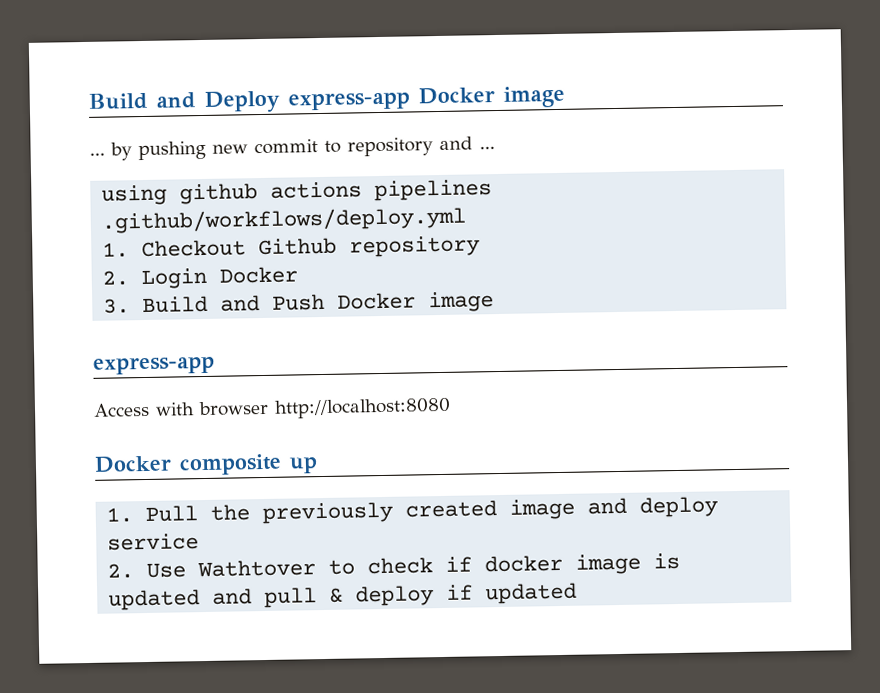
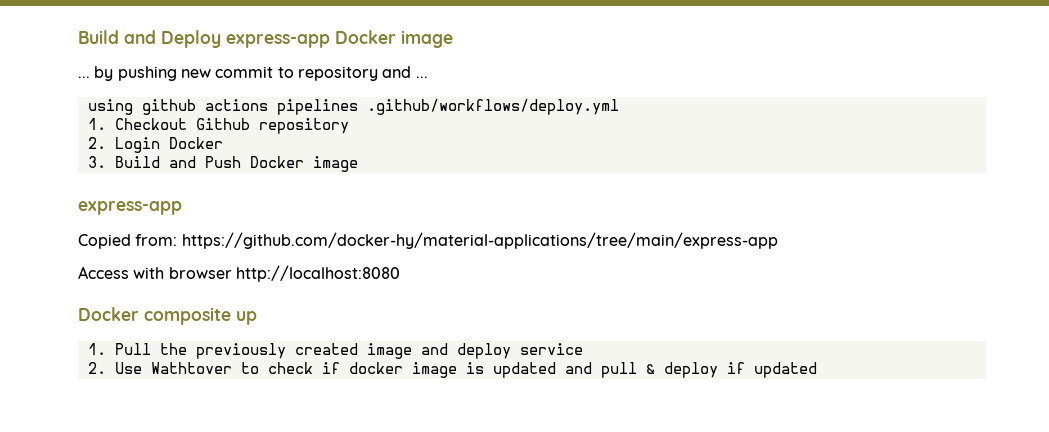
(215, 365) none -> [78,232,778,249] // Copied from: https://github.com/docker-hy/material-applications/tree/main/express-app

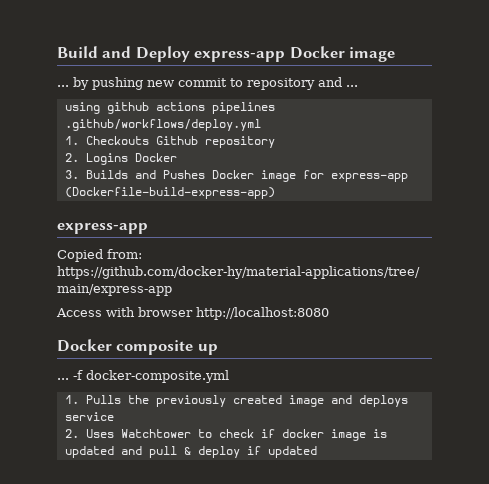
[114,118,187,130] Checkout -> [85,136,149,145] Checkouts
[114,137,160,153] Login -> [85,153,128,165] Logins
[114,156,358,172] Build and Push Docker image -> [85,170,408,182] [64,187,275,199] Builds and Pushes Docker image for express-app (Dockerfile-build-express-app)
[87,343,151,355] // 1. Pull -> [57,370,229,383] [64,395,121,404] // ... -f docker-composite.yml // 1. Pulls
[456,343,511,359] deploy -> [358,395,408,407] deploys
[114,362,232,374] Use Wathtover -> [85,429,191,438] Uses Watchtower

